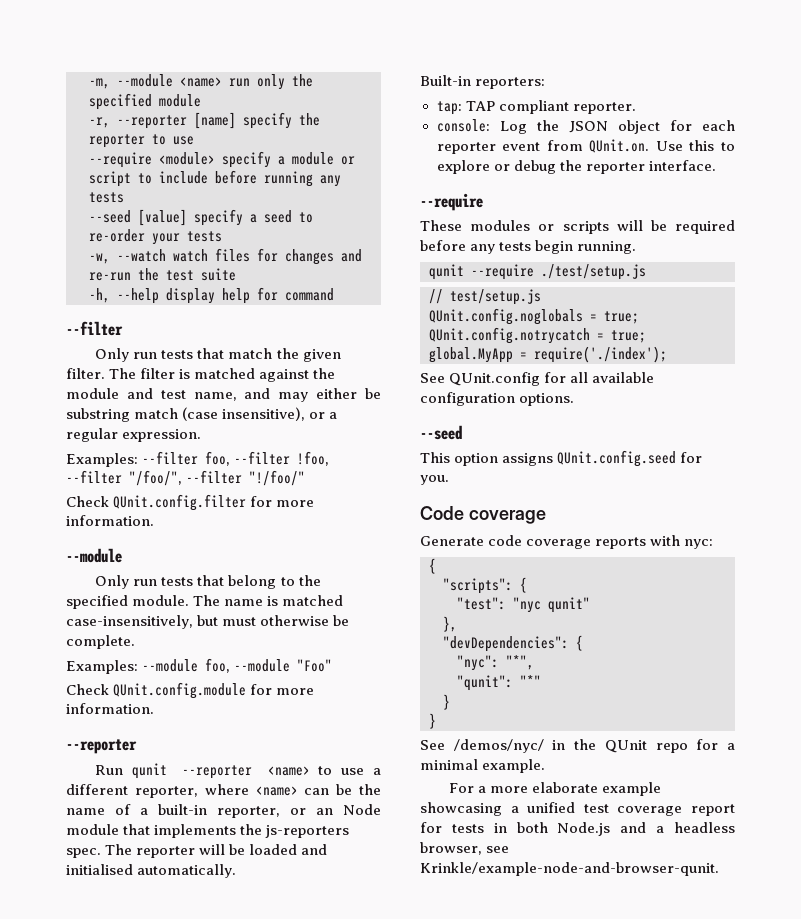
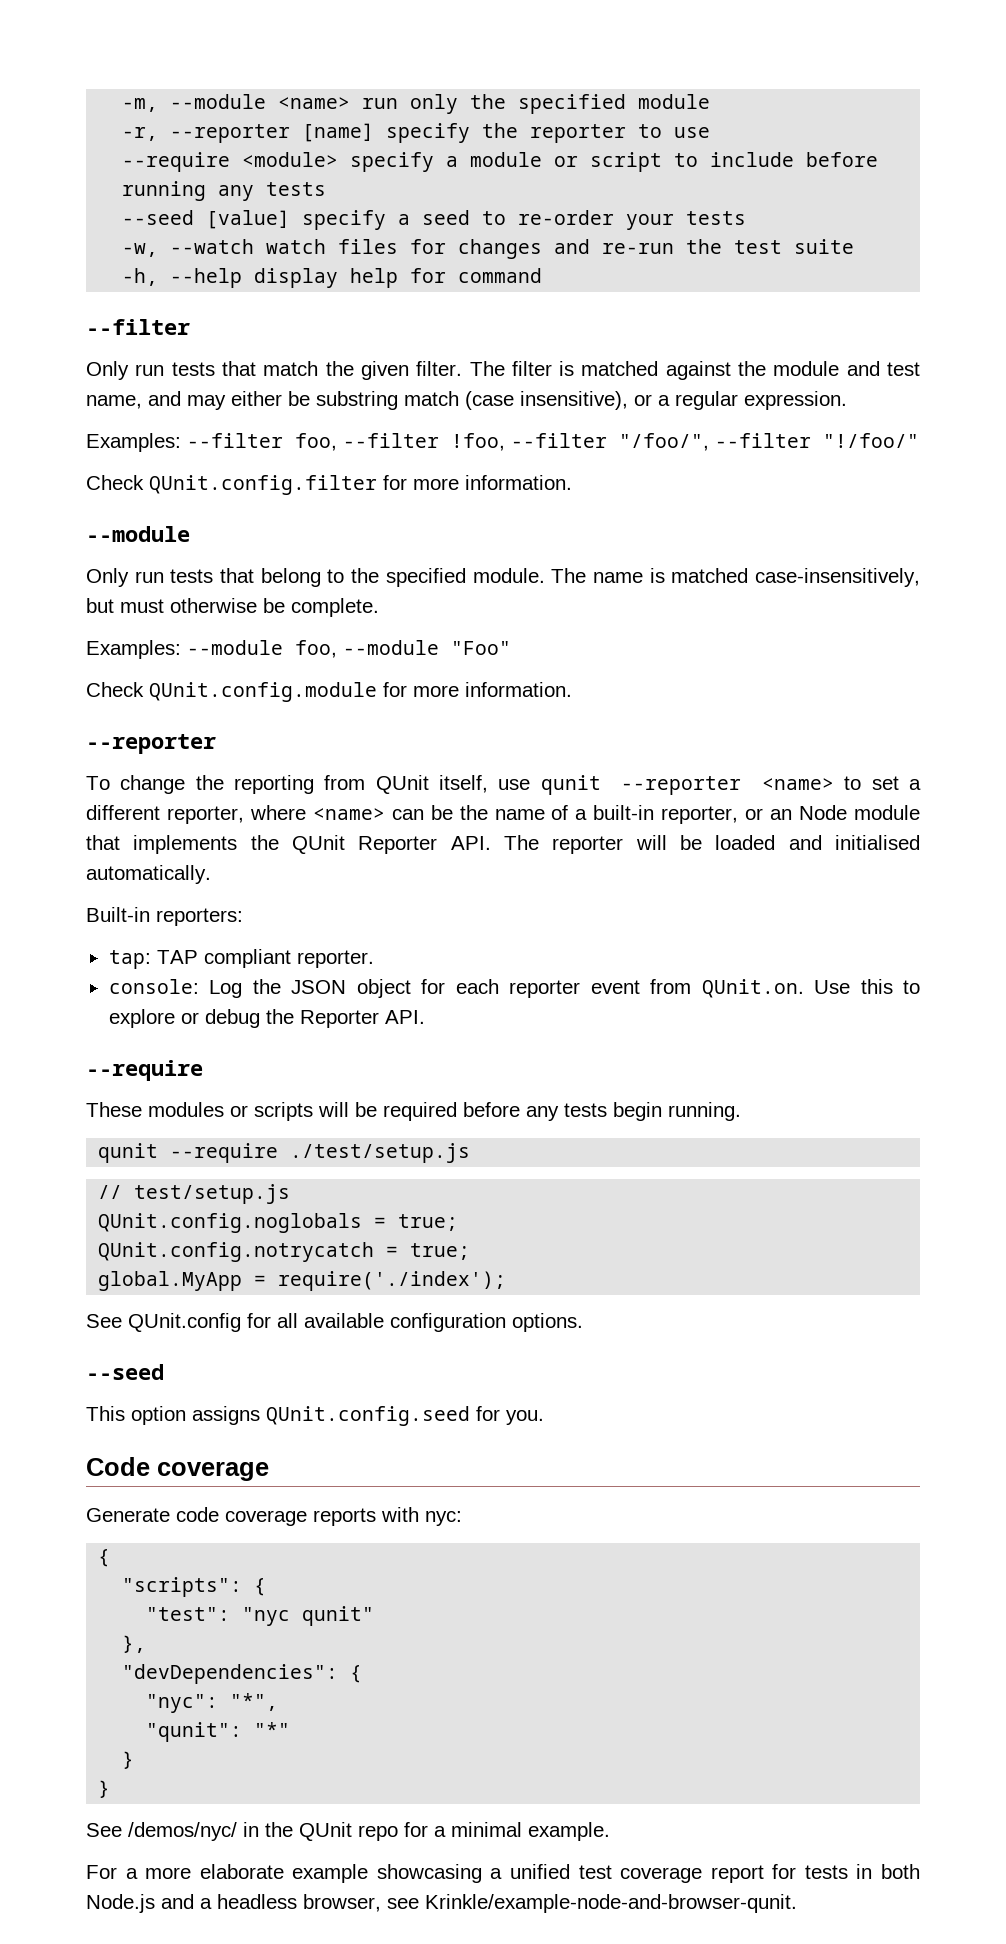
[95,765,124,775] Run -> [86,775,531,794] To change the reporting from QUnit itself, use
[341,768,365,775] use -> [871,776,899,790] set
[265,825,350,838] [66,848,101,858] js-reporters spec. -> [292,835,491,854] QUnit Reporter API.
[585,160,716,174] reporter interface. -> [299,1010,425,1028] Reporter API.

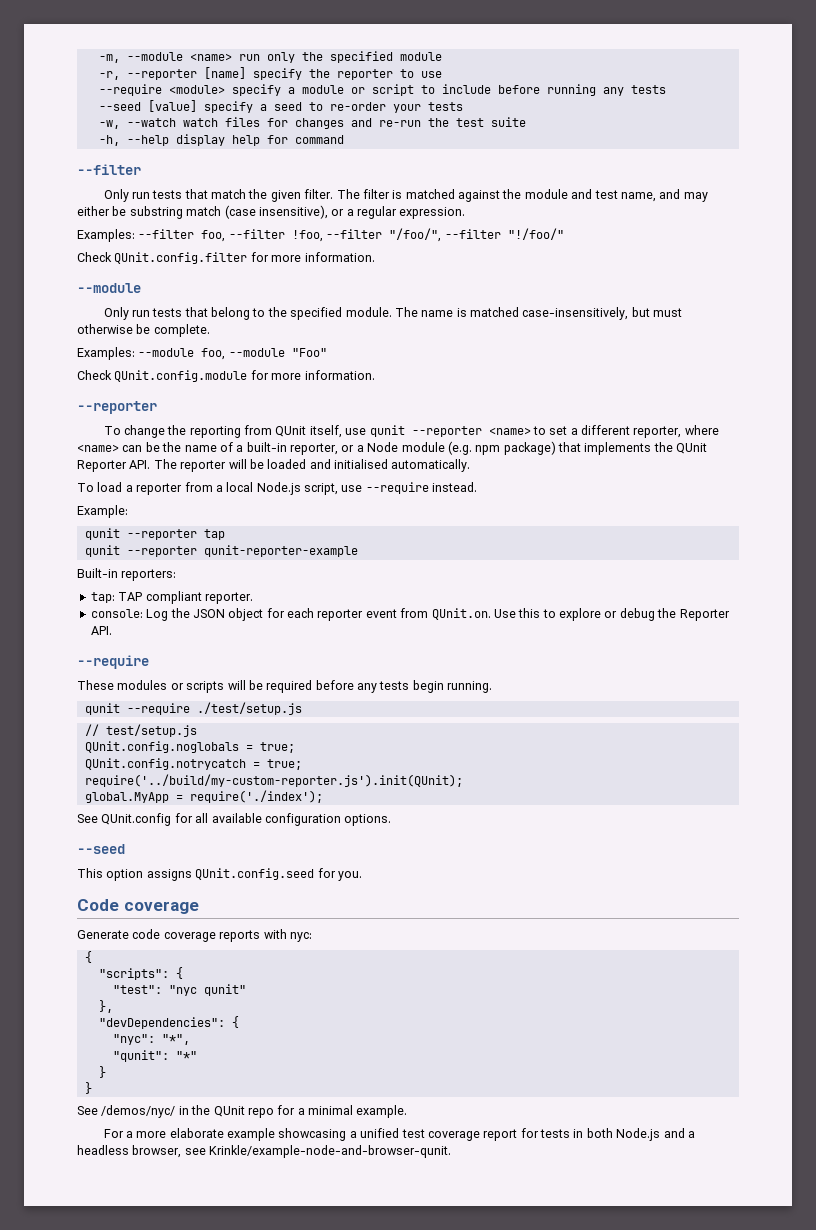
[770,809,793,820] an -> [356,445,364,452] a
(920, 812) none -> [447,441,556,455] (e.g. npm package)
(211, 874) none -> [77,482,478,495] [77,505,128,518] [84,528,225,540] [84,545,358,557] // To load a reporter from a local Node.js script, use --require instead. // Example: // qunit --reporter tap // qunit --reporter qunit-reporter-example
(471, 1251) none -> [84,774,463,787] // require('../build/my-custom-reporter.js').init(QUnit);

